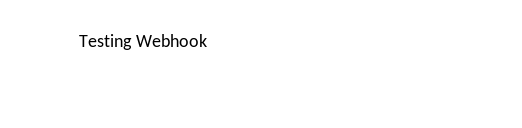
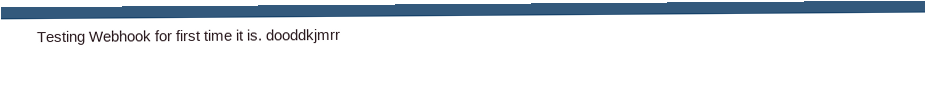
(207, 40) none -> [154,28,341,44] for first time it is. dooddkjmrr

